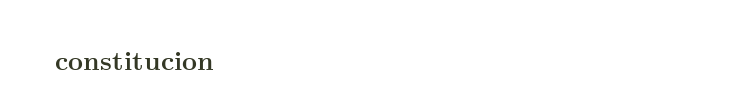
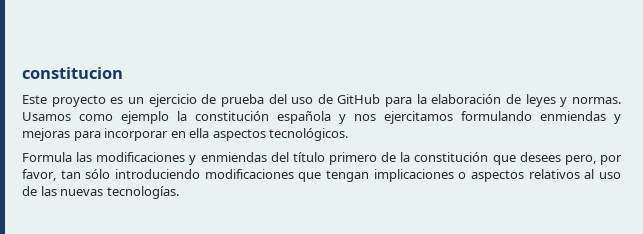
(214, 61) none -> [22,94,621,107] [22,111,621,124] [22,128,349,141] [22,152,622,165] [22,169,621,182] [22,186,179,199] // Este proyecto es un ejercicio de prueba del uso de GitHub para la elaboración de leyes y normas. Usamos como ejemplo la constitución española y nos ejercitamos formulando enmiendas y mejoras para incorporar en ella aspectos tecnológicos. // Formula las modificaciones y enmiendas del título primero de la constitución que desees pero, por favor, tan sólo introduciendo modificaciones que tengan implicaciones o aspectos relativos al uso de las nuevas tecnologías.

